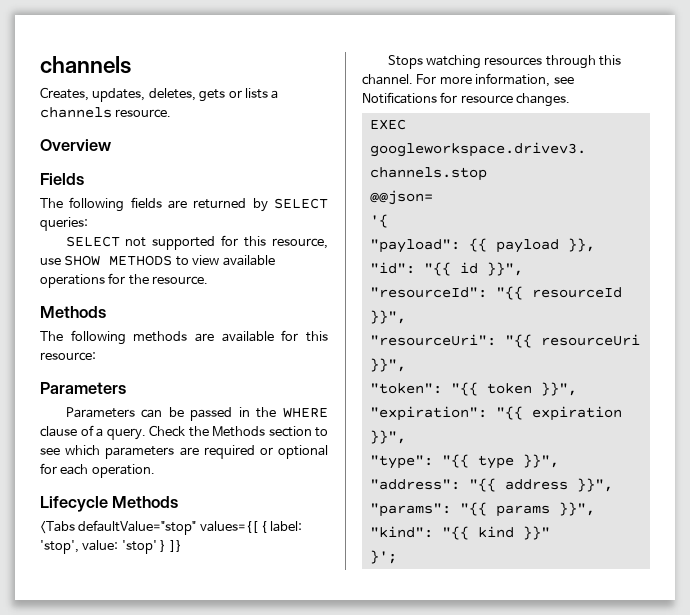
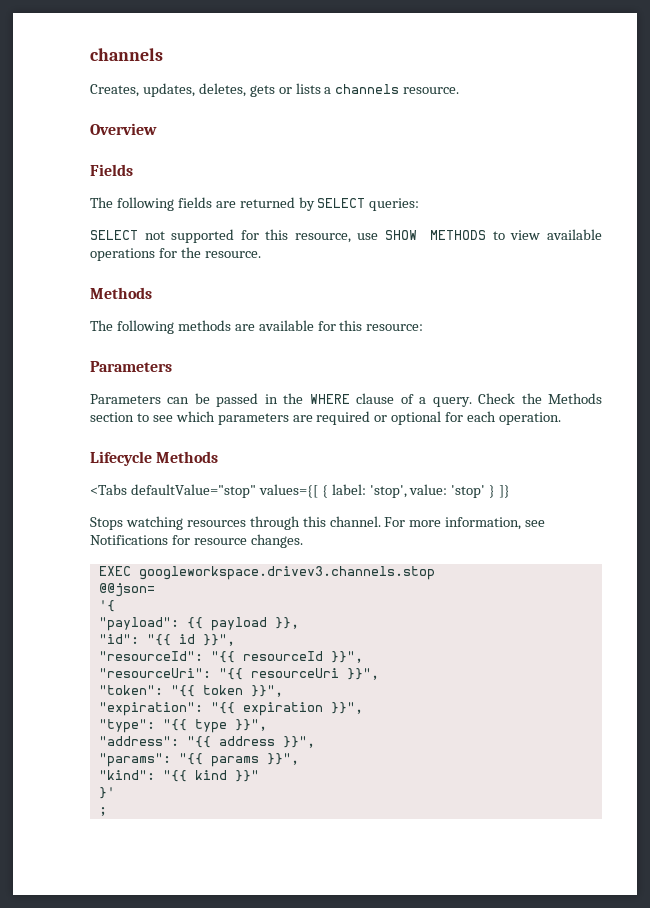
[369,550,397,564] }'; -> [98,787,115,799] [98,807,107,816] }' // ;

